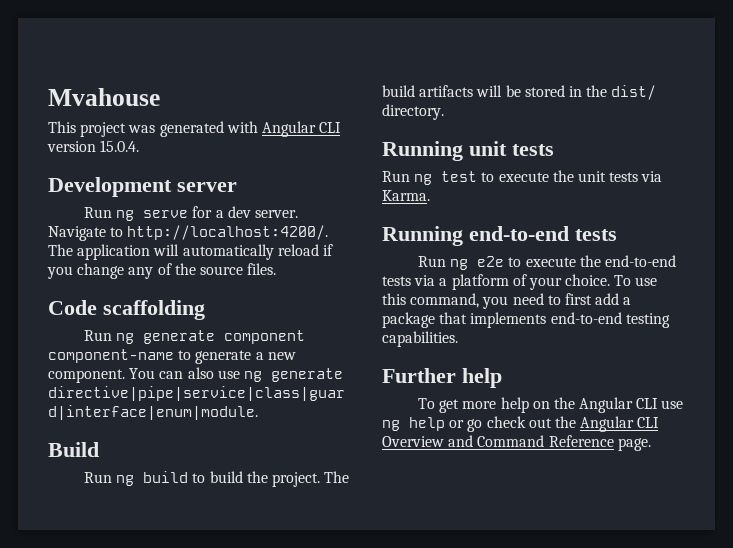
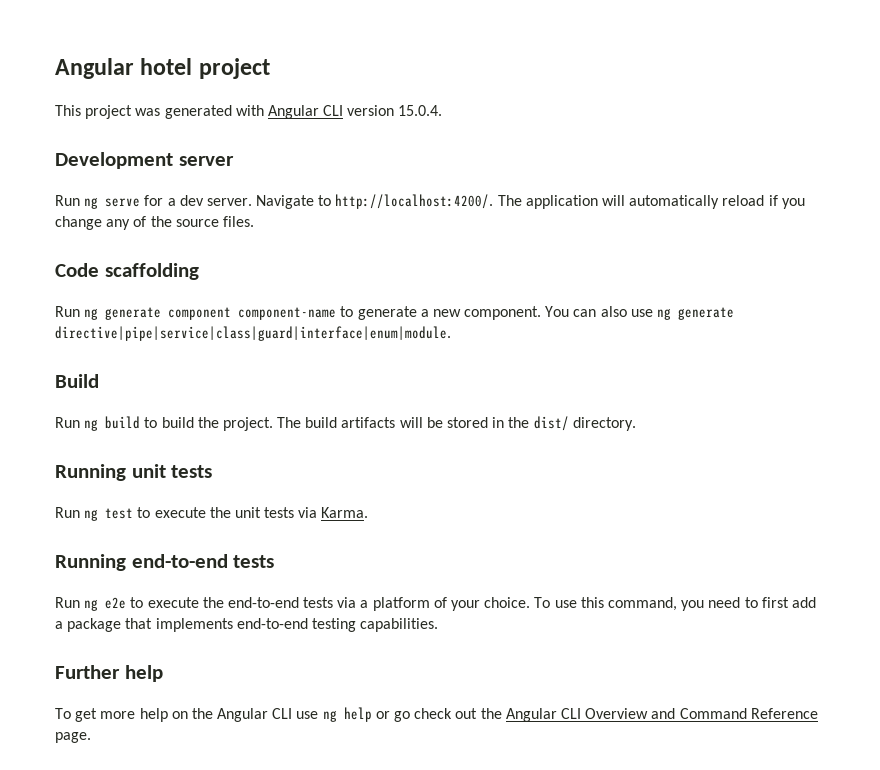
[48,88,160,106] Mvahouse -> [55,58,270,79] Angular hotel project

